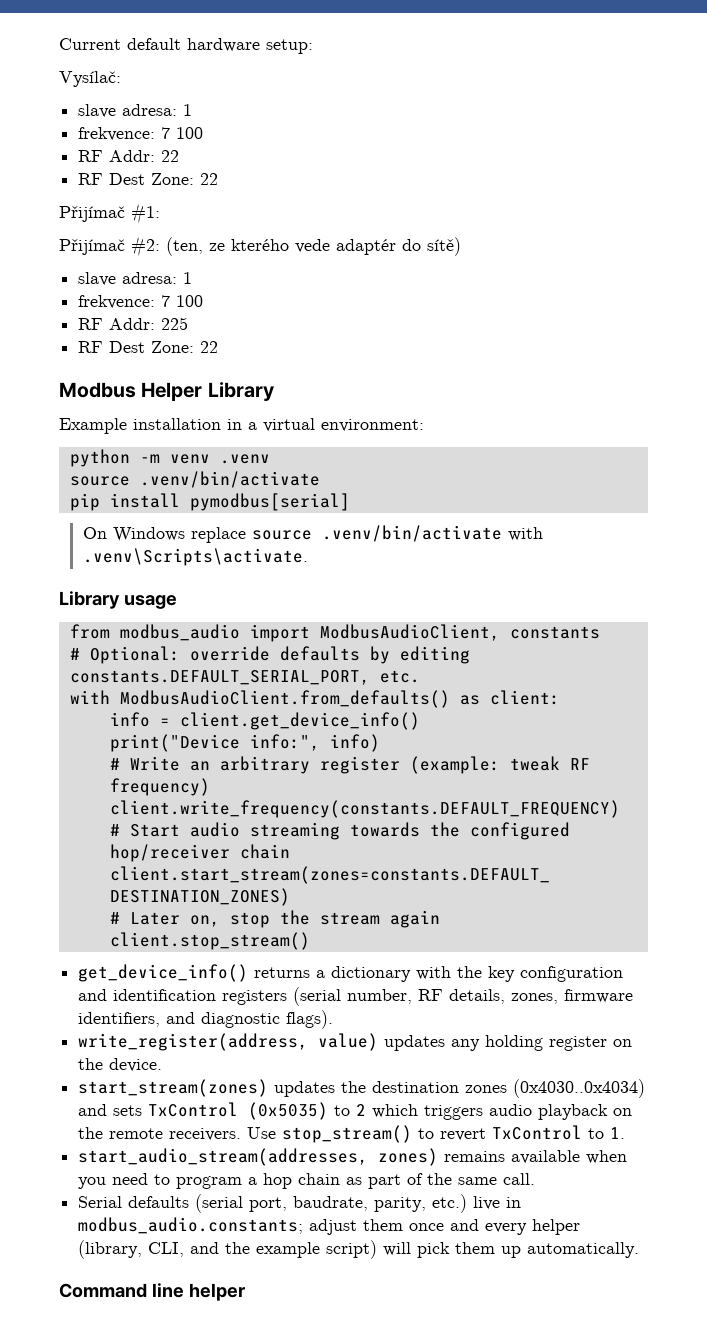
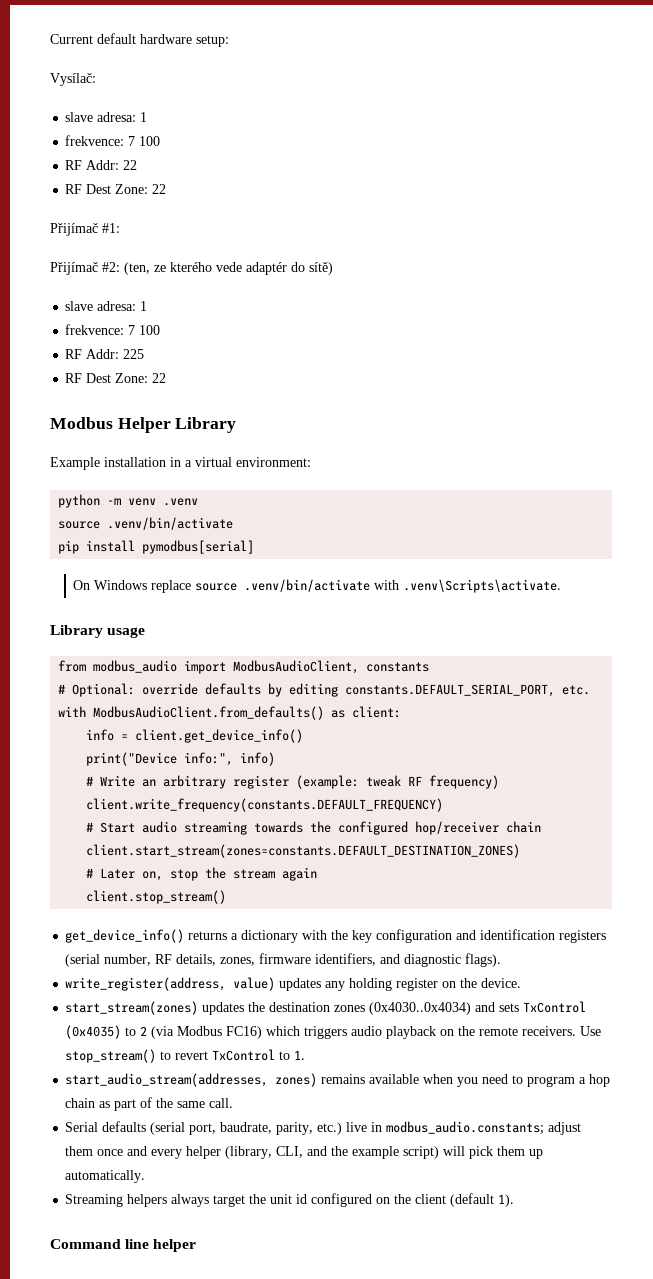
[248,1102,329,1120] (0x5035) -> [65,1025,122,1039] (0x4035)
(367, 1110) none -> [151,1026,263,1039] (via Modbus FC16)
(640, 1250) none -> [65,1193,515,1207] // Streaming helpers always target the unit id configured on the client (default 1).

